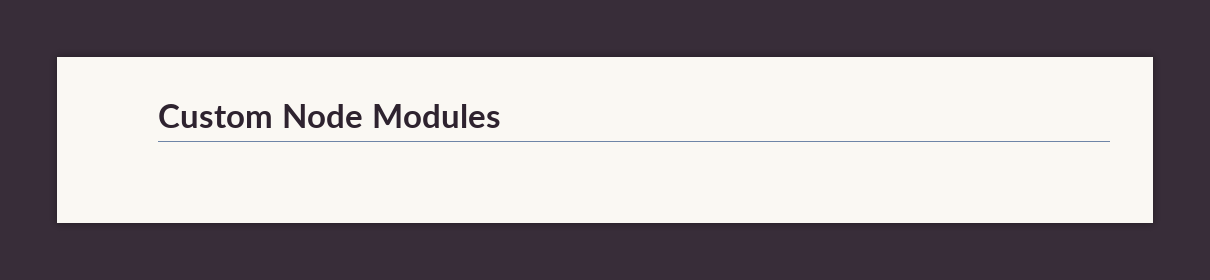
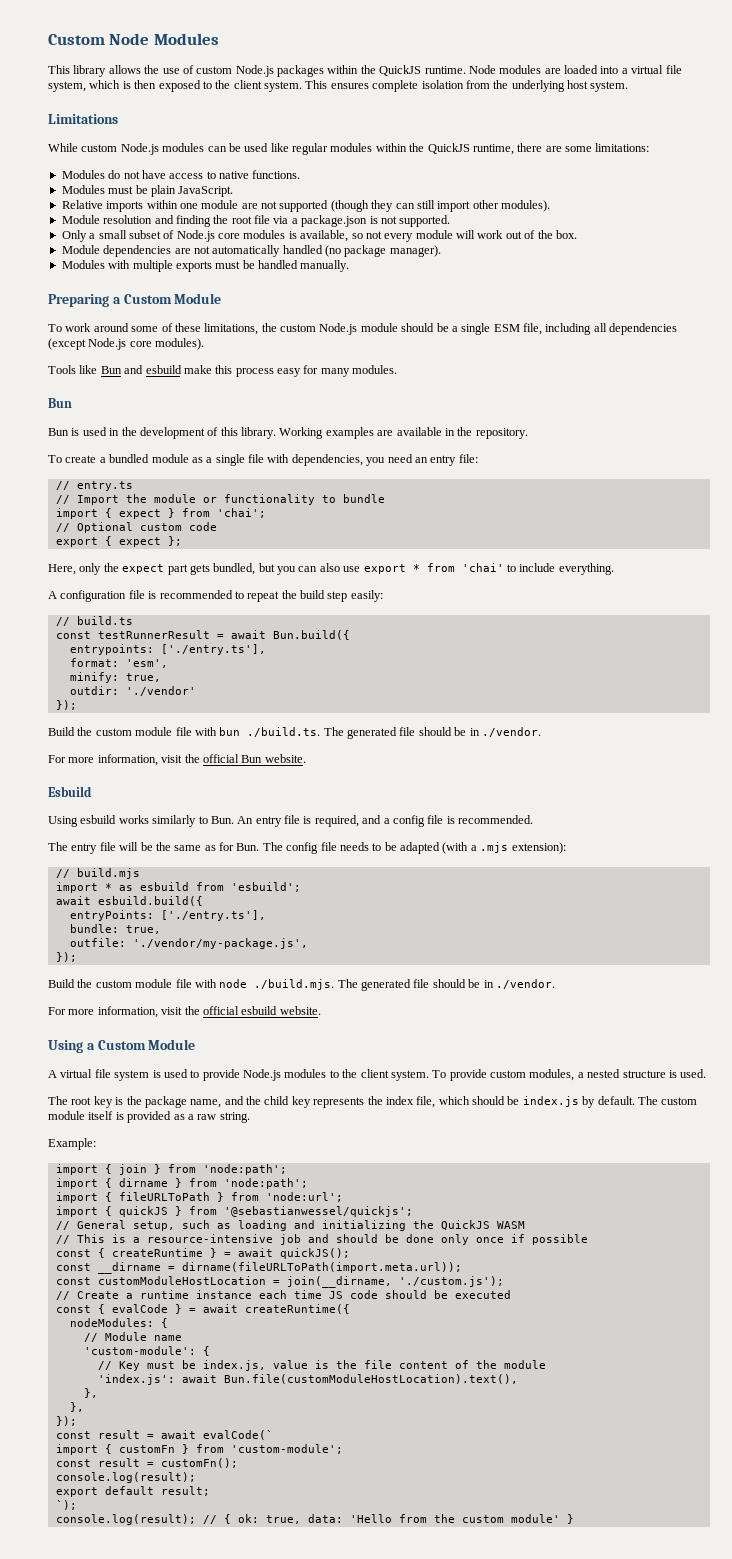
(501, 116) none -> [48,65,682,77] [48,80,629,92] [48,114,118,124] [48,143,650,155] [61,170,301,179] [61,185,234,197] [61,200,550,212] [61,215,451,227] [61,230,577,242] [61,245,441,257] [61,260,350,272] [48,293,222,307] [48,323,678,335] [48,338,205,350] [48,365,398,377] [48,398,72,408] [48,427,528,439] [48,454,478,466] [55,481,133,491] [55,494,385,505] [55,508,266,519] [55,522,217,533] [55,536,182,547] [48,563,614,575] [48,590,383,602] [55,616,133,626] [55,630,350,640] [69,644,266,655] [69,658,168,668] [69,672,161,683] [69,686,196,696] [55,700,77,710] [48,727,541,739] [48,754,306,766] [48,786,92,797] [48,815,533,827] [48,842,566,854] [55,868,140,879] [55,882,301,893] [55,896,203,906] [69,910,266,921] [69,924,161,934] [69,938,308,949] [55,952,77,962] [48,979,555,991] [48,1006,321,1018] [48,1039,196,1053] [48,1069,707,1081] [48,1096,698,1108] [48,1111,250,1123] [48,1138,96,1150] [55,1164,287,1175] [55,1178,308,1189] [55,1192,343,1203] [55,1206,413,1217] [55,1220,525,1231] [55,1234,588,1245] [55,1248,350,1259] [55,1262,462,1274] [55,1276,504,1288] [55,1290,511,1300] [55,1304,350,1314] [69,1318,168,1328] [83,1332,182,1342] [83,1346,210,1356] [97,1360,546,1371] [97,1374,518,1385] [83,1388,98,1398] [69,1402,84,1412] [55,1416,77,1426] [55,1430,273,1440] [55,1444,343,1455] [55,1458,238,1468] [55,1472,196,1483] [55,1486,210,1497] [55,1500,77,1510] [55,1514,574,1525] // This library allows the use of custom Node.js packages within the QuickJS runtime. Node modules are loaded into a virtual file system, which is then exposed to the client system. This ensures complete isolation from the underlying host system. // Limitations // While custom Node.js modules can be used like regular modules within the QuickJS runtime, there are some limitations: // Modules do not have access to native functions. // Modules must be plain JavaScript. // Relative imports within one module are not supported (though they can still import other modules). // Module resolution and finding the root file via a package.json is not supported. // Only a small subset of Node.js core modules is available, so not every module will work out of the box. // Module dependencies are not automatically handled (no package manager). // Modules with multiple exports must be handled manually. // Preparing a Custom Module // To work around some of these limitations, the custom Node.js module should be a single ESM file, including all dependencies (except Node.js core modules). // Tools like Bun and esbuild make this process easy for many modules. // Bun // Bun is used in the development of this library. Working examples are available in the repository. // To create a bundled module as a single file with dependencies, you need an entry file: // // entry.ts // // Import the module or functionality to bundle // import { expect } from 'chai'; // // Optional custom code // export { expect }; // Here, only the expect part gets bundled, but you can also use export * from 'chai' to include everything. // A configuration file is recommended to repeat the build step easily: // // build.ts // const testRunnerResult = await Bun.build({ // entrypoints: ['./entry.ts'], // format: 'esm', // minify: true, // outdir: './vendor' // }); // Build the custom module file with bun ./build.ts. The generated file should be in ./vendor. // For more information, visit the official Bun website. // Esbuild // Using esbuild works similarly to Bun. An entry file is required, and a config file is recommended. // The entry file will be the same as for Bun. The config file needs to be adapted (with a .mjs extension): // // build.mjs // import * as esbuild from 'esbuild'; // await esbuild.build({ // entryPoints: ['./entry.ts'], // bundle: true, // outfile: './vendor/my-package.js', // }); // Build the custom module file with node ./build.mjs. The generated file should be in ./vendor. // For more information, visit the official esbuild website. // Using a Custom Module // A virtual file system is used to provide Node.js modules to the client system. To provide custom modules, a nested structure is used. // The root key is the package name, and the child key represents the index file, which should be index.js by default. The custom module itself is provided as a raw string. // Example: // import { join } from 'node:path'; // import { dirname } from 'node:path'; // import { fileURLToPath } from 'node:url'; // import { quickJS } from '@sebastianwessel/quickjs'; // // General setup, such as loading and initializing the QuickJS WASM // // This is a resource-intensive job and should be done only once if possible // const { createRuntime } = await quickJS(); // const __dirname = dirname(fileURLToPath(import.meta.url)); // const customModuleHostLocation = join(__dirname, './custom.js'); // // Create a runtime instance each time JS code should be executed // const { evalCode } = await createRuntime({ // nodeModules: { // // Module name // 'custom-module': { // // Key must be index.js, value is the file content of the module // 'index.js': await Bun.file(customModuleHostLocation).text(), // }, // }, // }); // const result = await evalCode(` // import { customFn } from 'custom-module'; // const result = customFn(); // console.log(result); // export default result; // `); // console.log(result); // { ok: true, data: 'Hello from the custom module' }

